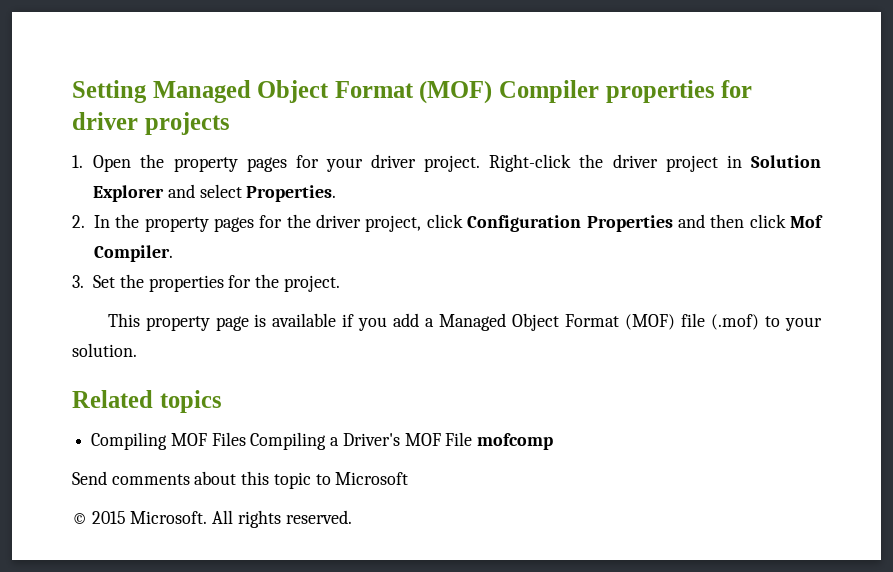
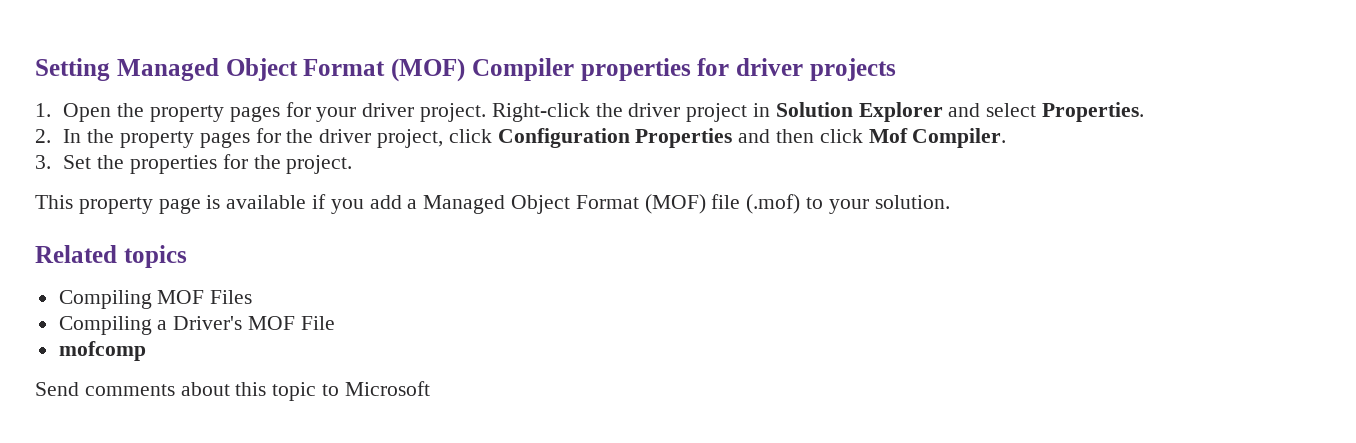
(246, 439) none -> (253, 297) //
(473, 439) none -> (335, 323) //
[72,510,352,528] // © 2015 Microsoft. All rights reserved. -> (430, 388) none

